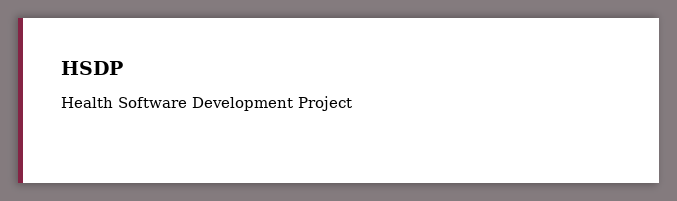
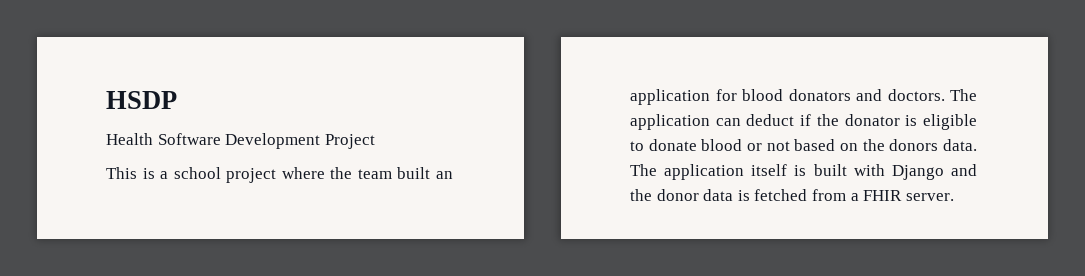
(352, 103) none -> [106,167,453,183] [630,89,977,105] [630,114,977,130] [630,139,977,151] [630,164,977,180] [630,189,954,201] // This is a school project where the team built an application for blood donators and doctors. The application can deduct if the donator is eligible to donate blood or not based on the donors data. The application itself is built with Django and the donor data is fetched from a FHIR server.

